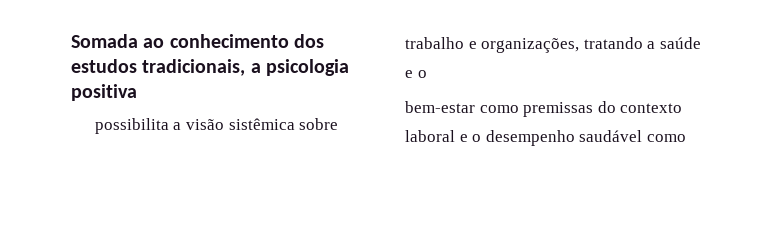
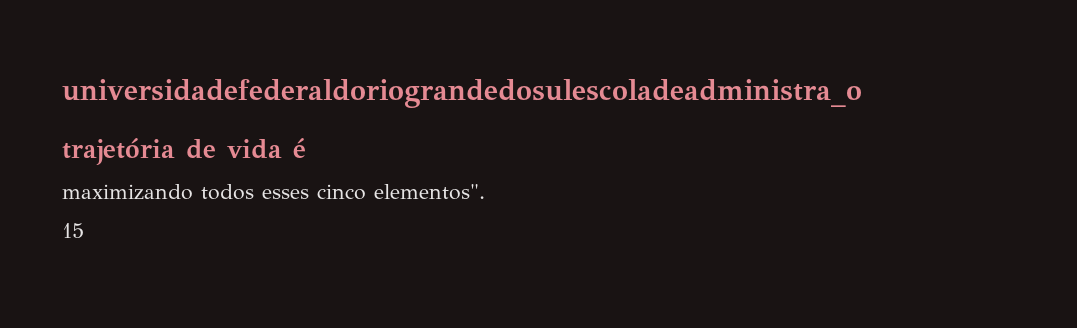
[71,34,325,48] [71,59,350,76] [71,84,137,101] [94,118,339,134] [405,37,701,53] [405,70,427,78] [405,101,683,117] [405,130,686,146] Somada ao conhecimento dos estudos tradicionais, a psicologia positiva // possibilita a visão sistêmica sobre trabalho e organizações, tratando a saúde e o // bem-estar como premissas do contexto laboral e o desempenho saudável como -> [62,79,862,108] [62,138,306,165] [62,184,485,200] [62,223,84,238] universidadefederaldoriograndedosulescoladeadministra_o // trajetória de vida é // maximizando todos esses cinco elementos". // 15

